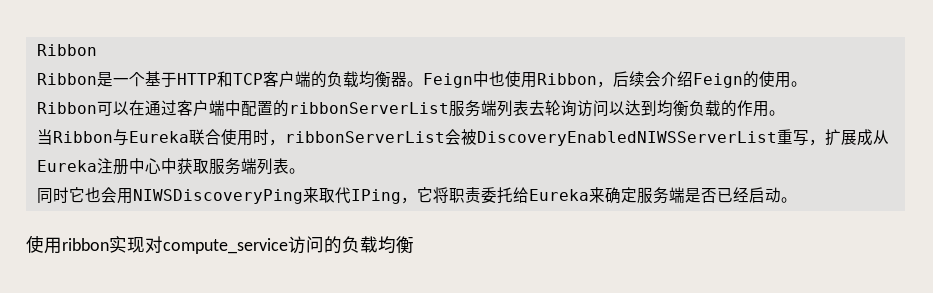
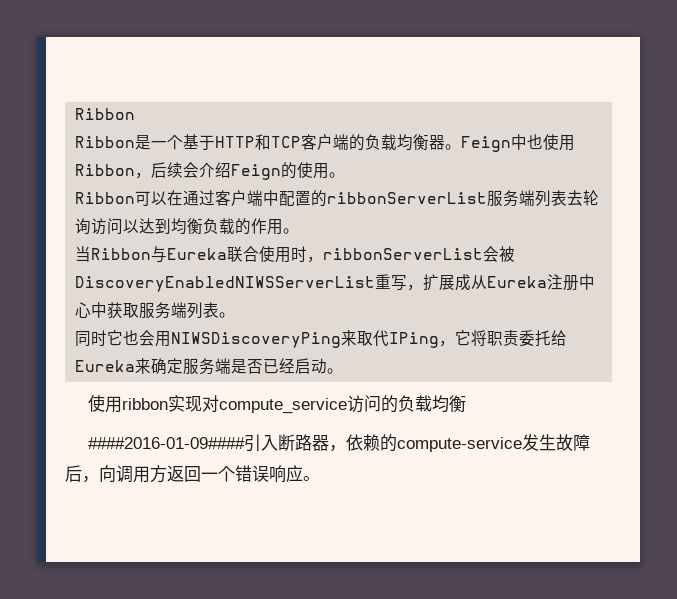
(414, 245) none -> [88,434,591,452] [65,465,320,483] // ####2016-01-09####引入断路器，依赖的compute-service发生故障后，向调用方返回一个错误响应。

